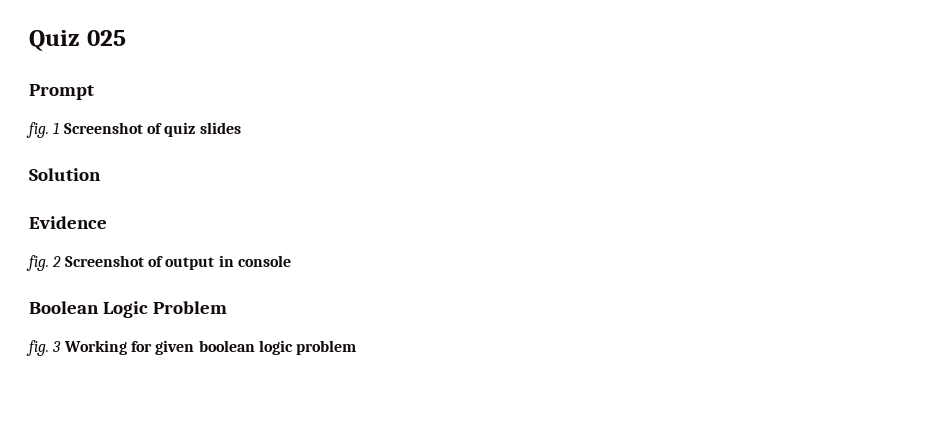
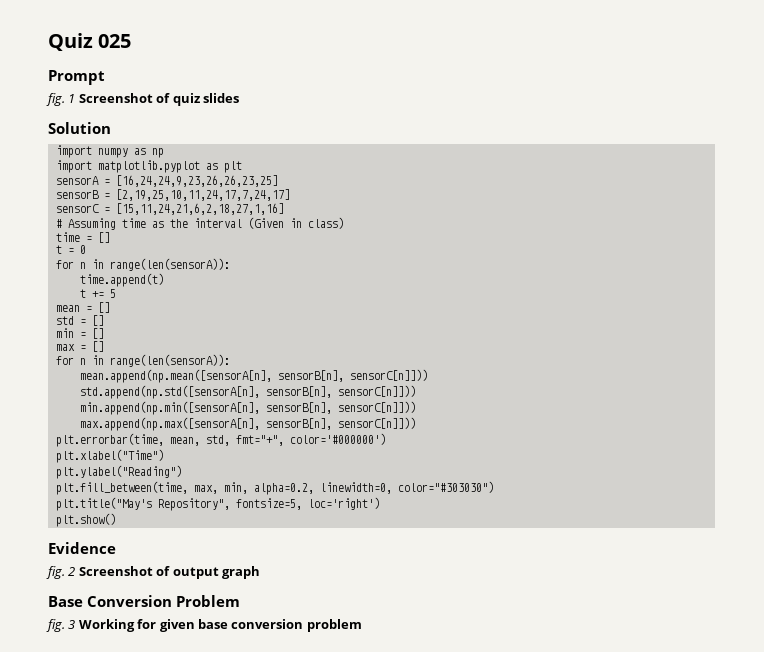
(101, 174) none -> [55,145,164,158] [55,160,242,173] [55,175,278,187] [55,189,290,201] [55,203,284,215] [55,217,344,230] [55,232,110,243] [55,245,86,254] [55,258,230,271] [79,273,164,287] [79,289,116,298] [55,302,110,313] [55,315,104,326] [55,328,104,339] [55,341,104,352] [55,354,230,367] [79,369,428,383] [79,385,416,399] [79,401,416,415] [79,417,416,431] [55,433,386,447] [55,449,164,463] [55,465,182,479] [55,481,494,495] [55,497,380,511] [55,513,116,527] // import numpy as np // import matplotlib.pyplot as plt // sensorA = [16,24,24,9,23,26,26,23,25] // sensorB = [2,19,25,10,11,24,17,7,24,17] // sensorC = [15,11,24,21,6,2,18,27,1,16] // # Assuming time as the interval (Given in class) // time = [] // t = 0 // for n in range(len(sensorA)): // time.append(t) // t += 5 // mean = [] // std = [] // min = [] // max = [] // for n in range(len(sensorA)): // mean.append(np.mean([sensorA[n], sensorB[n], sensorC[n]])) // std.append(np.std([sensorA[n], sensorB[n], sensorC[n]])) // min.append(np.min([sensorA[n], sensorB[n], sensorC[n]])) // max.append(np.max([sensorA[n], sensorB[n], sensorC[n]])) // plt.errorbar(time, mean, std, fmt="+", color='#000000') // plt.xlabel("Time") // plt.ylabel("Reading") // plt.fill_between(time, max, min, alpha=0.2, linewidth=0, color="#303030") // plt.title("May's Repository", fontsize=5, loc='right') // plt.show()
[218,255,291,267] [29,301,148,318] in console // Boolean Logic -> [221,566,260,579] [48,595,172,607] graph // Base Conversion
[198,340,293,355] boolean logic -> [197,619,304,629] base conversion

